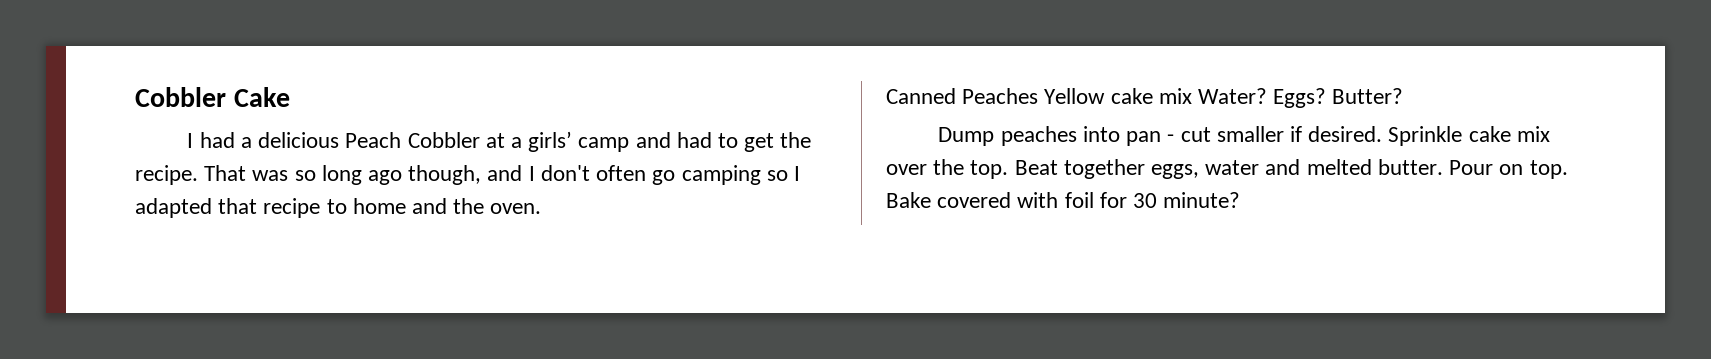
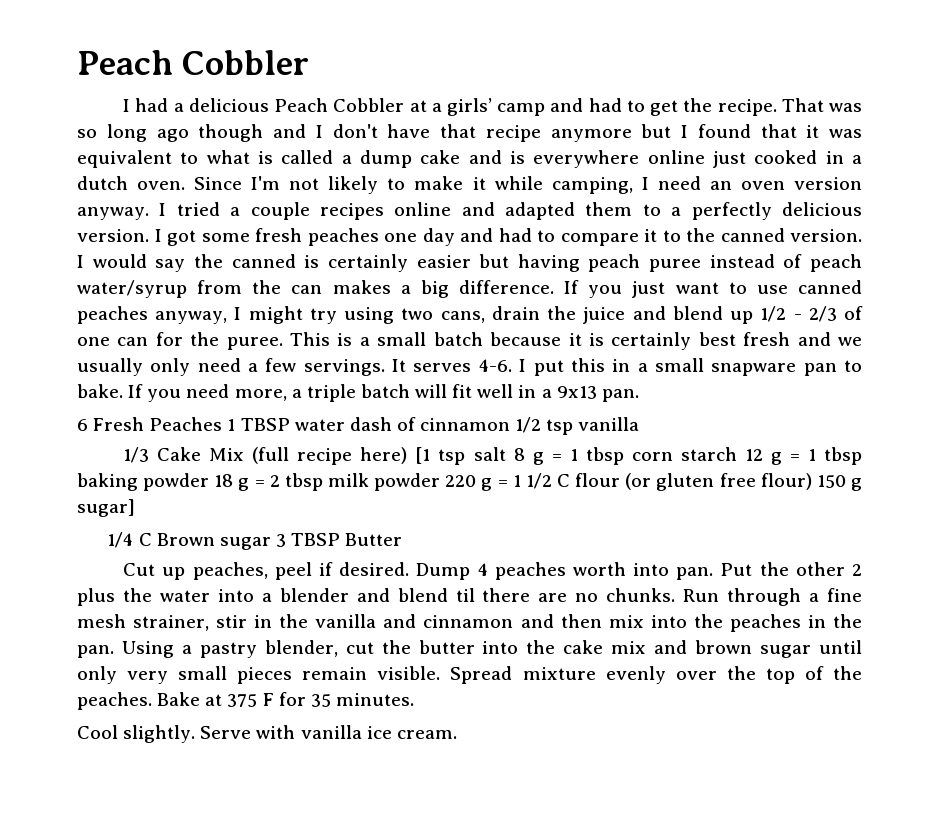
[135,87,290,107] Cobbler Cake -> [77,50,310,75] Peach Cobbler
[408,165,482,185] though, -> [198,124,264,142] though
[596,165,800,185] [135,198,542,218] [886,88,1404,108] [938,126,1550,146] [886,159,1568,179] [886,192,1241,208] often go camping so I adapted that recipe to home and the oven. // Canned Peaches Yellow cake mix Water? Eggs? Butter? // Dump peaches into pan - cut smaller if desired. Sprinkle cake mix over the top. Beat together eggs, water and melted butter. Pour on top. Bake covered with foil for 30 minute? -> [387,124,862,142] [77,150,863,168] [77,176,863,194] [77,202,862,220] [77,228,862,246] [77,254,862,272] [77,280,862,298] [77,306,864,324] [77,332,862,350] [77,358,863,376] [77,384,639,402] [77,417,640,435] [123,447,862,465] [77,473,862,491] [77,499,135,517] [107,532,403,550] [123,562,862,580] [77,588,862,606] [77,614,863,632] [77,640,862,658] [77,666,863,684] [77,692,414,710] [77,725,457,743] have that recipe anymore but I found that it was equivalent to what is called a dump cake and is everywhere online just cooked in a dutch oven. Since I'm not likely to make it while camping, I need an oven version anyway. I tried a couple recipes online and adapted them to a perfectly delicious version. I got some fresh peaches one day and had to compare it to the canned version. I would say the canned is certainly easier but having peach puree instead of peach water/syrup from the can makes a big difference. If you just want to use canned peaches anyway, I might try using two cans, drain the juice and blend up 1/2 - 2/3 of one can for the puree. This is a small batch because it is certainly best fresh and we usually only need a few servings. It serves 4-6. I put this in a small snapware pan to bake. If you need more, a triple batch will fit well in a 9x13 pan. // 6 Fresh Peaches 1 TBSP water dash of cinnamon 1/2 tsp vanilla // 1/3 Cake Mix (full recipe here) [1 tsp salt 8 g = 1 tbsp corn starch 12 g = 1 tbsp baking powder 18 g = 2 tbsp milk powder 220 g = 1 1/2 C flour (or gluten free flour) 150 g sugar] // 1/4 C Brown sugar 3 TBSP Butter // Cut up peaches, peel if desired. Dump 4 peaches worth into pan. Put the other 2 plus the water into a blender and blend til there are no chunks. Run through a fine mesh strainer, stir in the vanilla and cinnamon and then mix into the peaches in the pan. Using a pastry blender, cut the butter into the cake mix and brown sugar until only very small pieces remain visible. Spread mixture evenly over the top of the peaches. Bake at 375 F for 35 minutes. // Cool slightly. Serve with vanilla ice cream.

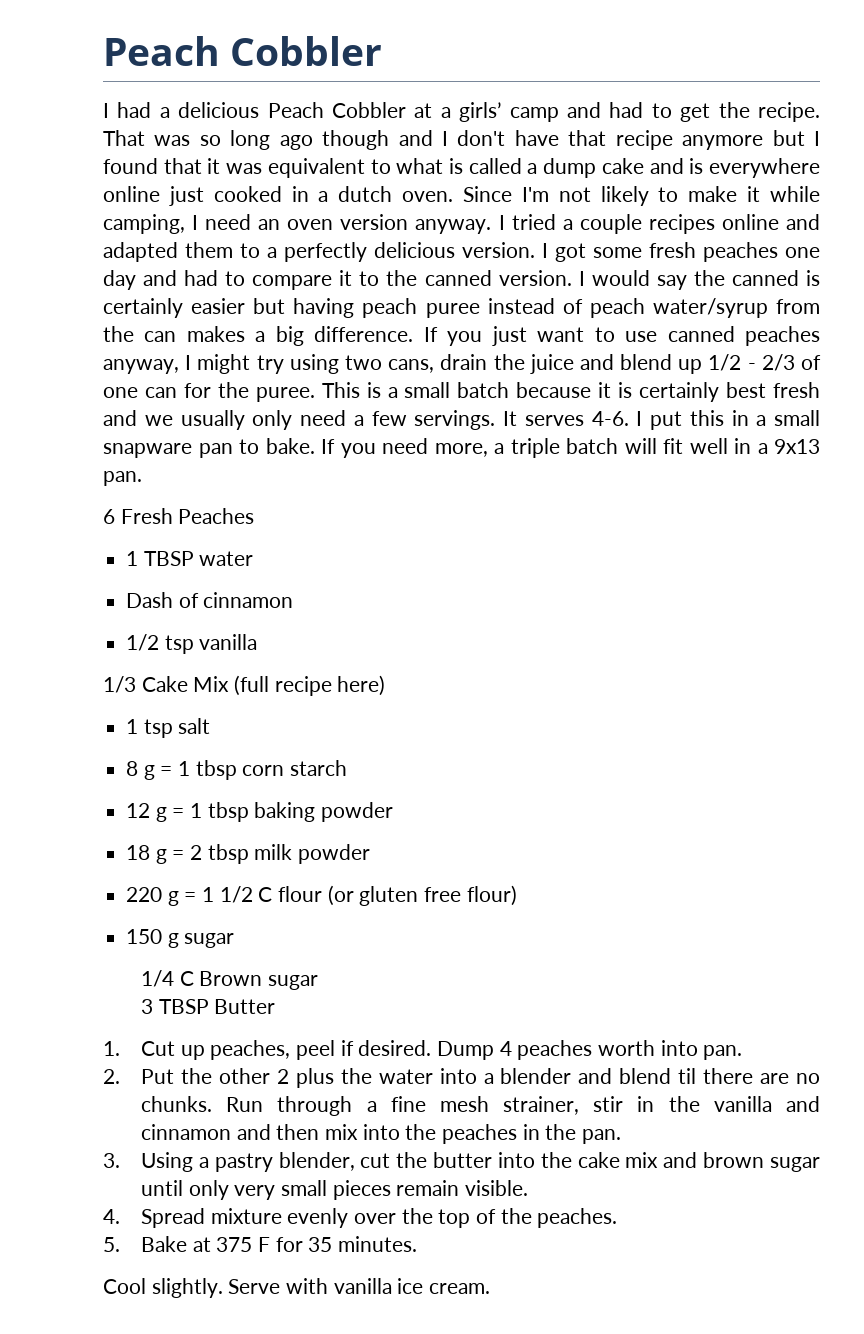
(223, 424) none -> (255, 516) //
[349,417,392,431] dash -> [126,592,174,608] // Dash
(511, 424) none -> (294, 600) //
[415,447,431,464] [1 -> [126,719,139,734] // 1
(506, 454) none -> (211, 726) //
(737, 454) none -> (348, 768) //
(210, 482) none -> (394, 812) //
(441, 482) none -> (371, 854) //
(812, 481) none -> (517, 895) //
[77,499,135,517] sugar] -> [184,933,235,948] sugar
(271, 543) none -> (319, 982) //
(403, 539) none -> [103,1041,120,1056] 1.
(714, 573) none -> [103,1069,120,1084] // 2.
(114, 651) none -> [103,1153,120,1168] // 3.
(441, 673) none -> [103,1209,120,1224] // 4.
(152, 701) none -> [103,1237,120,1252] // 5.

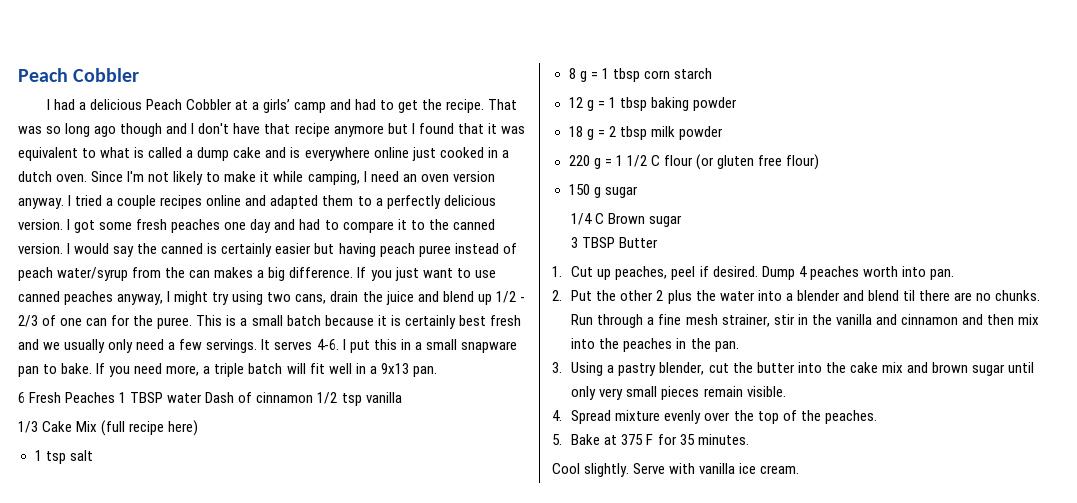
(255, 516) // -> (116, 397) none
(254, 558) // -> (203, 398) none
(294, 600) // -> (314, 397) none

